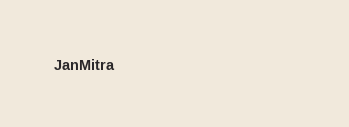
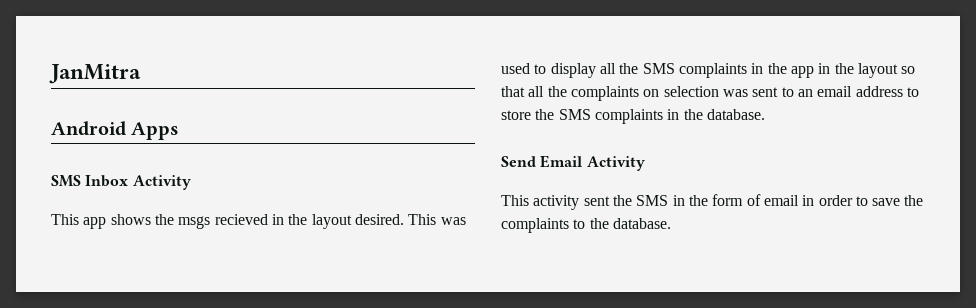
(115, 64) none -> [51,121,180,140] [51,175,191,190] [51,214,466,229] [501,63,916,78] [501,86,919,101] [501,109,765,124] [501,155,645,171] [501,194,924,210] [501,218,671,233] // Android Apps // SMS Inbox Activity // This app shows the msgs recieved in the layout desired. This was used to display all the SMS complaints in the app in the layout so that all the complaints on selection was sent to an email address to store the SMS complaints in the database. // Send Email Activity // This activity sent the SMS in the form of email in order to save the complaints to the database.

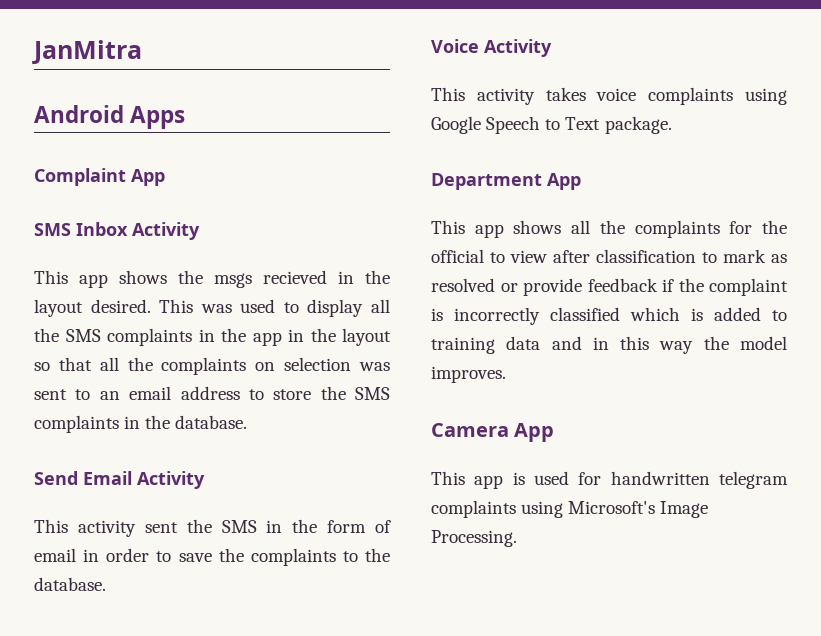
(180, 131) none -> [34,168,165,186] // Complaint App
(671, 223) none -> [431,39,552,57] [431,87,787,105] [431,116,672,134] [431,173,581,190] [431,220,787,238] [431,249,787,263] [431,278,788,296] [431,307,787,325] [431,336,787,354] [431,366,506,383] [431,423,555,442] [431,471,788,489] [431,500,709,518] [431,530,517,547] // Voice Activity // This activity takes voice complaints using Google Speech to Text package. // Department App // This app shows all the complaints for the official to view after classification to mark as resolved or provide feedback if the complaint is incorrectly classified which is added to training data and in this way the model improves. // Camera App // This app is used for handwritten telegram complaints using Microsoft's Image Processing.

